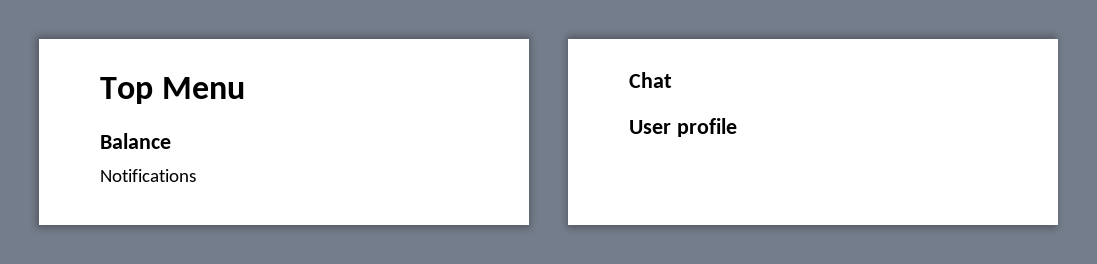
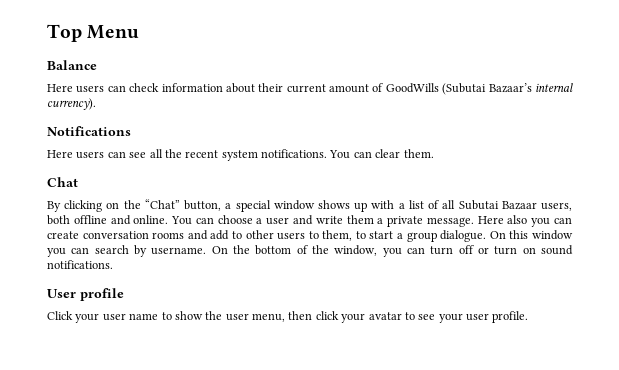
[100,169,196,182] [629,72,672,88] [629,118,737,137] Notifications // Chat // User profile -> [47,83,573,95] [47,98,96,110] [47,126,131,136] [47,149,434,161] [47,177,78,187] [47,199,573,212] [47,215,572,227] [47,230,573,242] [47,245,573,257] [47,260,113,269] [47,288,124,301] [47,311,529,323] Here users can check information about their current amount of GoodWills (Subutai Bazaar’s internal currency). // Notifications // Here users can see all the recent system notifications. You can clear them. // Chat // By clicking on the “Chat” button, a special window shows up with a list of all Subutai Bazaar users, both offline and online. You can choose a user and write them a private message. Here also you can create conversation rooms and add to other users to them, to start a group dialogue. On this window you can search by username. On the bottom of the window, you can turn off or turn on sound notifications. // User profile // Click your user name to show the user menu, then click your avatar to see your user profile.

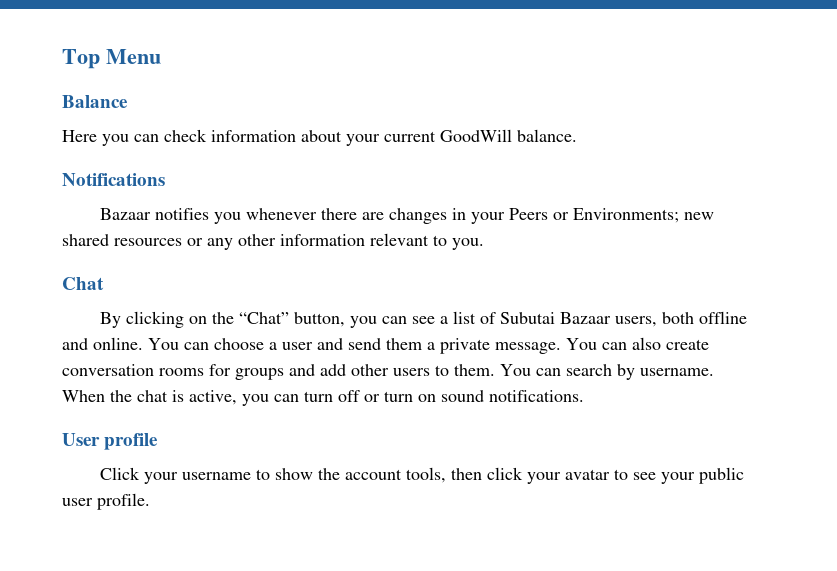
[76,85,105,93] users -> [102,134,129,146] you
[258,83,573,95] [47,98,96,110] [47,126,131,136] [47,149,434,161] their current amount of GoodWills (Subutai Bazaar’s internal currency). // Notifications // Here users can see all the recent system notifications. You can clear them. -> [346,129,577,146] [62,173,165,186] [100,208,715,224] [62,233,484,250] your current GoodWill balance. // Notifications // Bazaar notifies you whenever there are changes in your Peers or Environments; new shared resources or any other information relevant to you.
[225,200,395,212] a special window shows up with -> [350,316,436,328] you can see
[442,200,456,209] all -> (497, 318) none
[315,216,343,224] write -> [348,338,381,350] send
[477,215,572,227] Here also you can -> [566,337,661,350] You can also
(185, 235) none -> [209,364,284,380] for groups
[231,231,242,239] to -> (346, 370) none
[322,230,573,242] [47,245,378,257] them, to start a group dialogue. On this window you can search by username. On the bottom of the window, -> [454,364,714,380] [62,390,237,405] them. You can search by username. When the chat is active,
[102,313,159,321] user name -> [182,472,252,480] username
[225,313,285,322] user menu, -> [345,467,447,483] account tools,
(463, 318) none -> [699,467,745,484] public

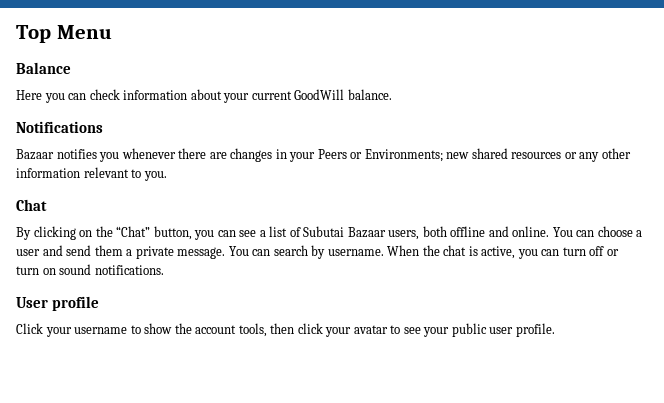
[632,337,709,350] [62,364,561,380] also create conversation rooms for groups and add other users to them. You can -> (271, 252) none

